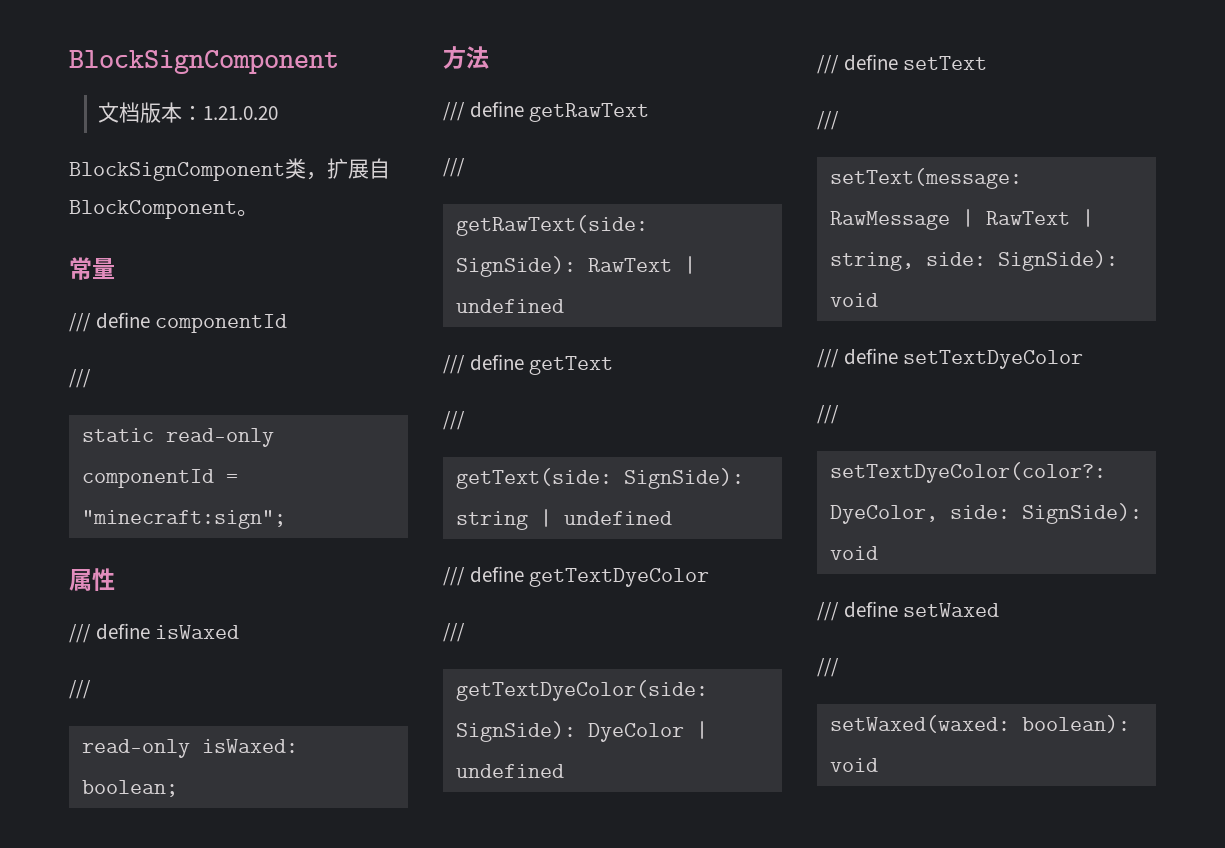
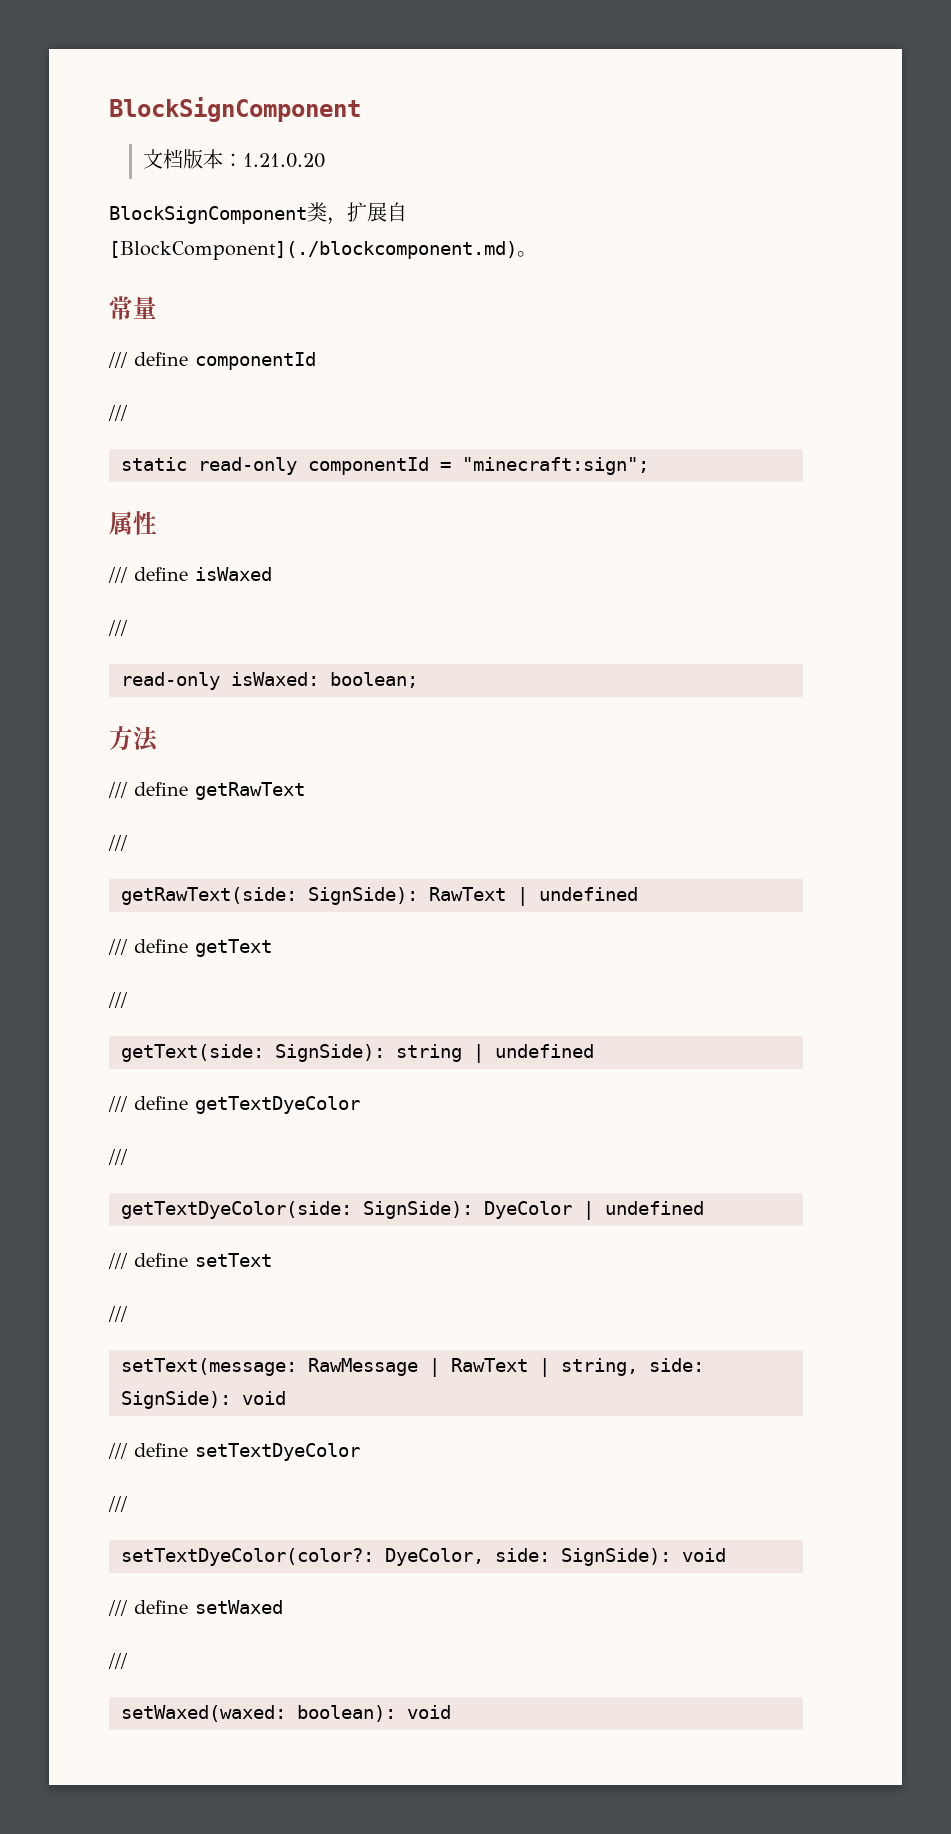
[69,200,237,219] BlockComponent -> [109,241,517,260] [BlockComponent](./blockcomponent.md)

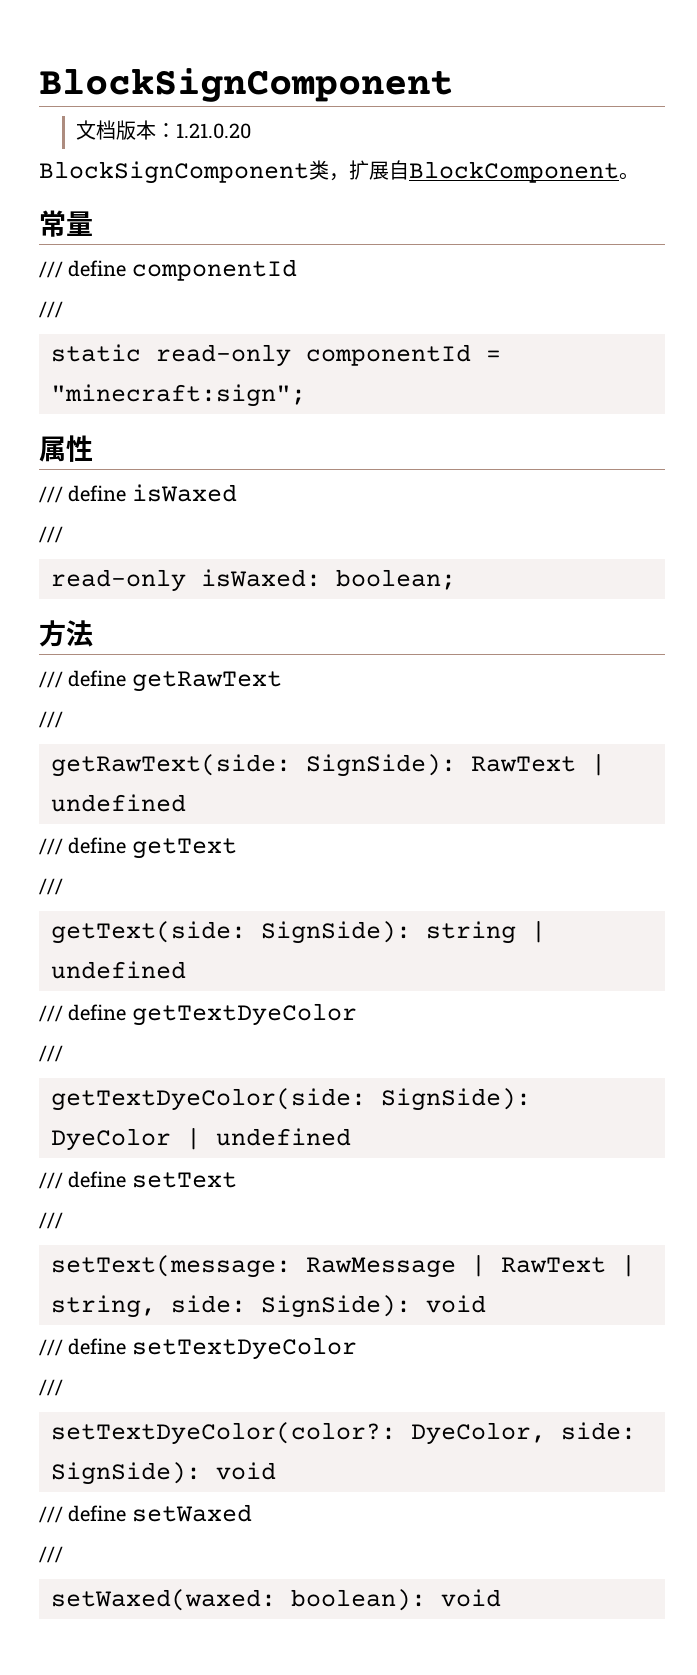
[109,241,517,260] [BlockComponent](./blockcomponent.md) -> [409,161,619,183] BlockComponent

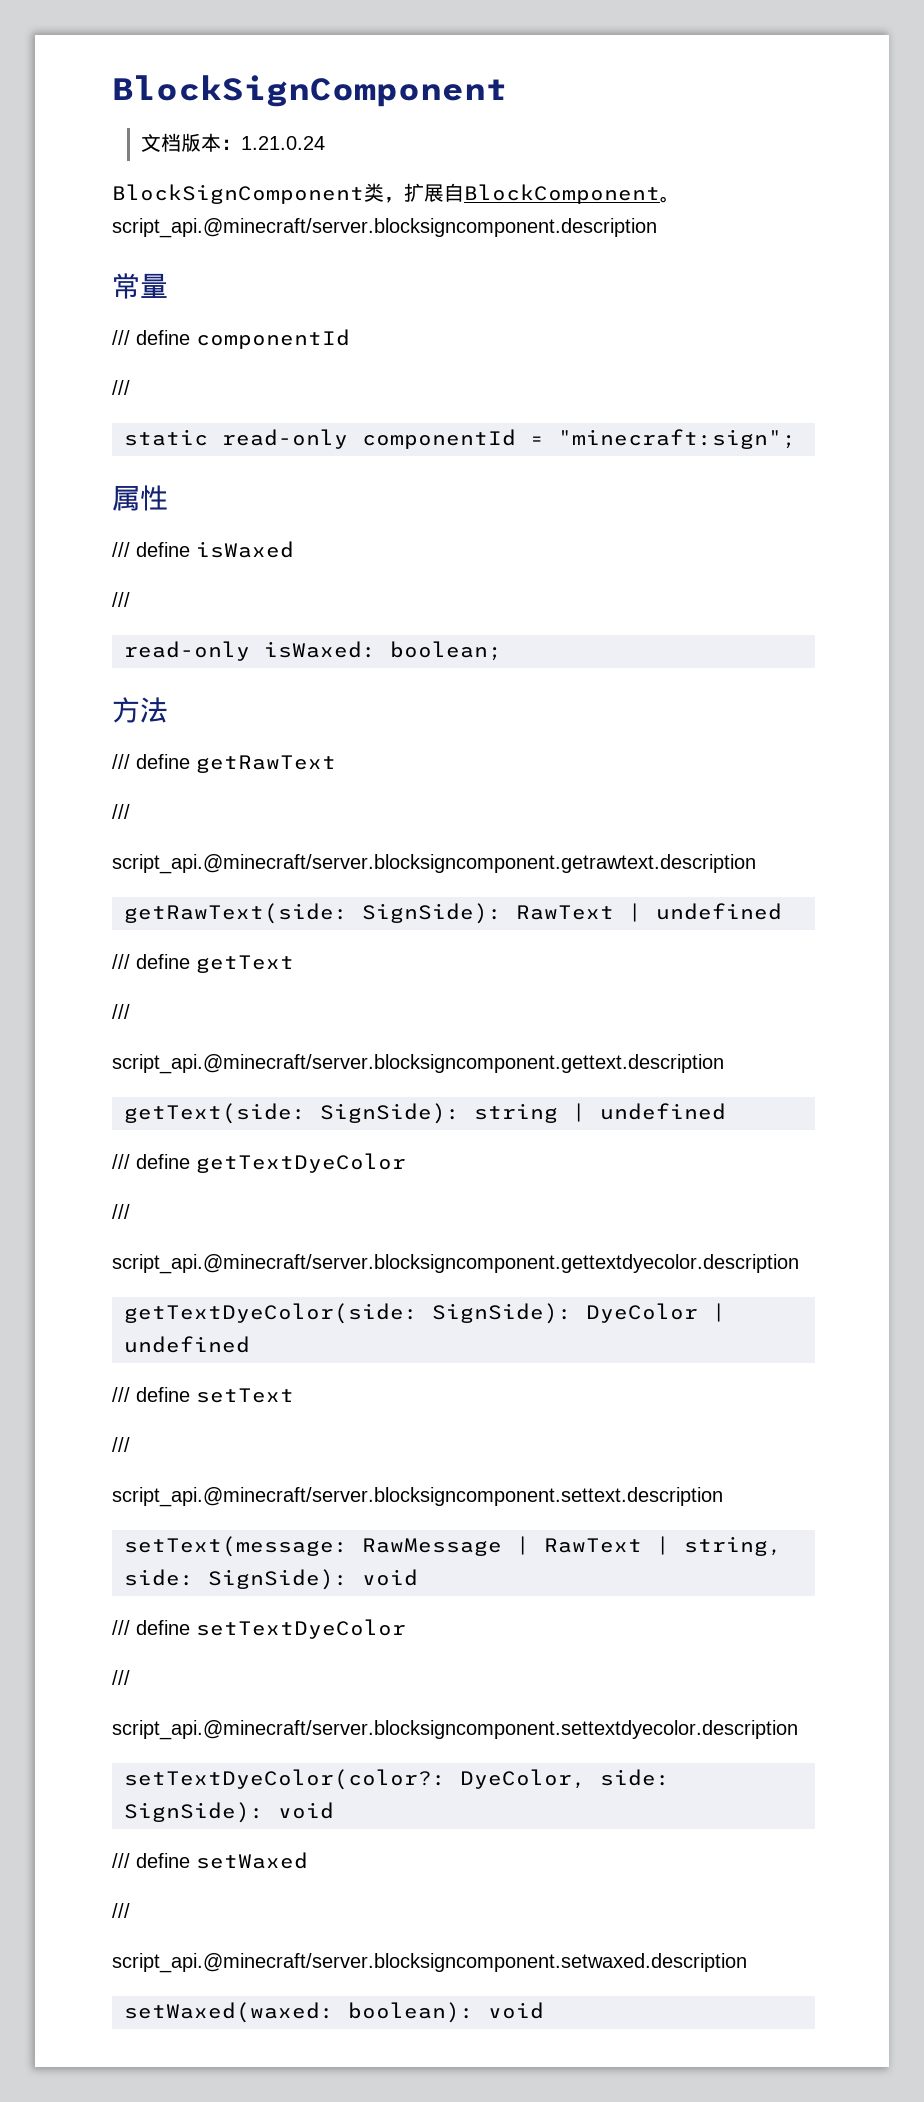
[176,123,252,139] 1.21.0.20 -> [241,136,326,150] 1.21.0.24
(639, 176) none -> [112,218,657,238] script_api.@minecraft/server.blocksigncomponent.description
(63, 719) none -> [112,854,756,874] // script_api.@minecraft/server.blocksigncomponent.getrawtext.description
(63, 886) none -> [112,1054,724,1074] // script_api.@minecraft/server.blocksigncomponent.gettext.description
(63, 1053) none -> [112,1254,799,1274] // script_api.@minecraft/server.blocksigncomponent.gettextdyecolor.description
(63, 1220) none -> [112,1487,723,1507] // script_api.@minecraft/server.blocksigncomponent.settext.description
(63, 1387) none -> [112,1720,798,1740] // script_api.@minecraft/server.blocksigncomponent.settextdyecolor.description
(63, 1554) none -> [112,1953,747,1973] // script_api.@minecraft/server.blocksigncomponent.setwaxed.description

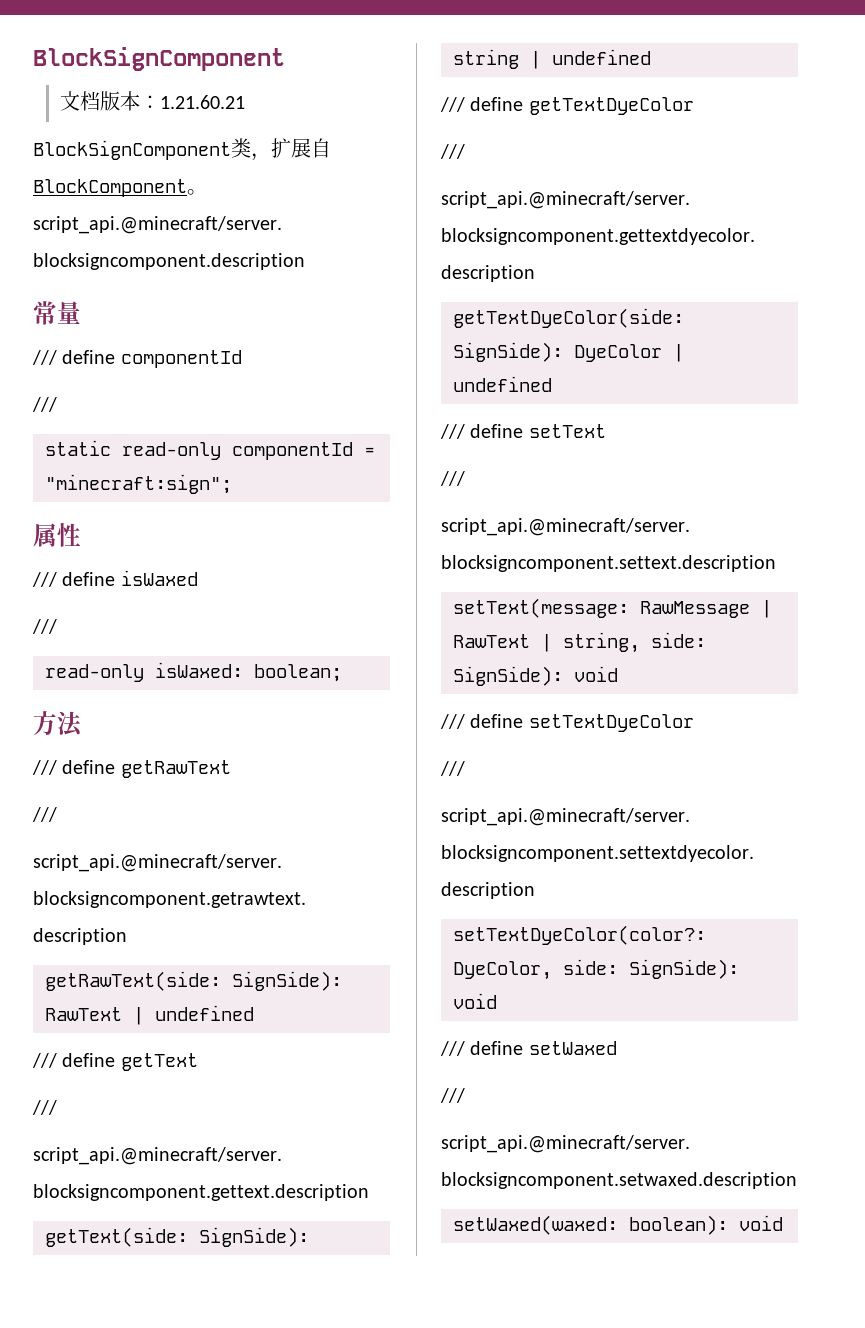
[241,136,326,150] 1.21.0.24 -> [159,95,245,109] 1.21.60.21

